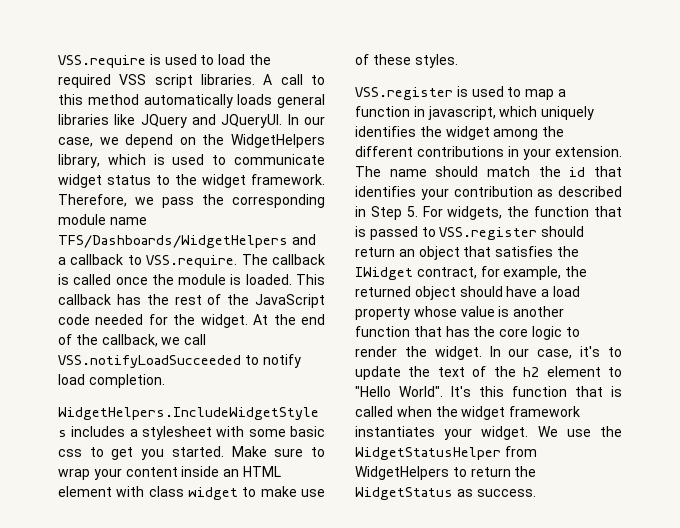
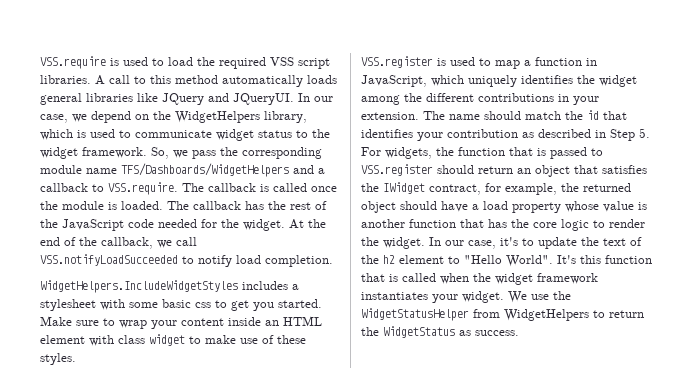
[58,194,127,207] Therefore, -> [151,147,169,159] So,
[295,274,325,285] This -> [167,201,189,210] The
[427,106,496,120] javascript, -> [361,75,427,87] JavaScript,

